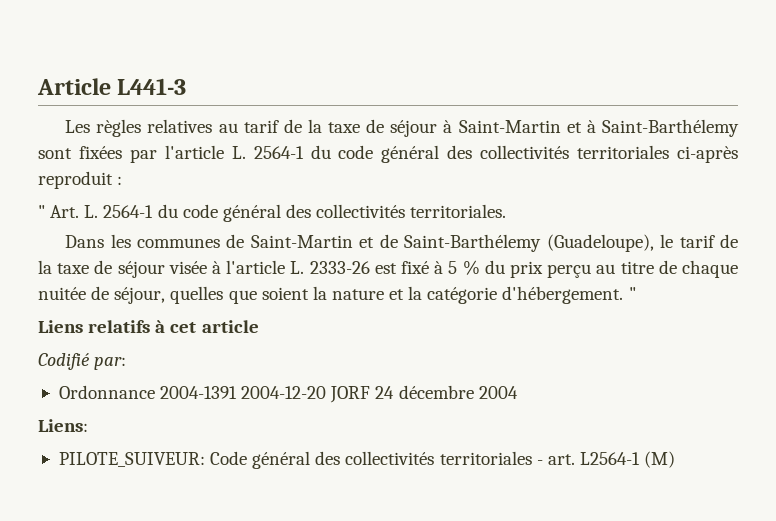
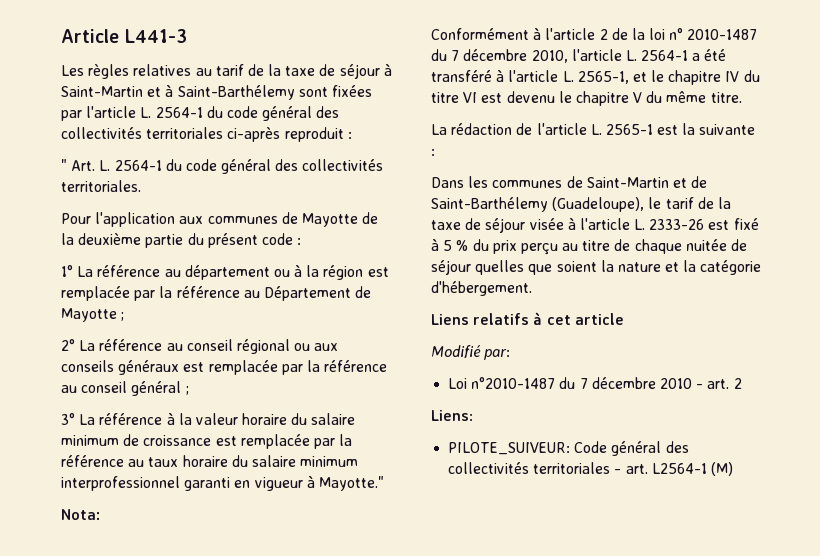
(507, 211) none -> [61,212,379,227] [61,233,302,248] [61,264,389,280] [61,286,372,301] [61,308,125,322] [61,339,339,354] [61,360,388,375] [61,381,189,396] [61,412,356,425] [61,434,353,449] [61,455,359,467] [61,475,384,491] [61,509,100,520] [431,27,758,40] [431,49,727,63] [431,69,760,85] [431,91,742,106] [431,123,756,135] [431,149,435,156] // Pour l'application aux communes de Mayotte de la deuxième partie du présent code : // 1° La référence au département ou à la région est remplacée par la référence au Département de Mayotte ; // 2° La référence au conseil régional ou aux conseils généraux est remplacée par la référence au conseil général ; // 3° La référence à la valeur horaire du salaire minimum de croissance est remplacée par la référence au taux horaire du salaire minimum interprofessionnel garanti en vigueur à Mayotte." // Nota: // Conformément à l'article 2 de la loi n° 2010-1487 du 7 décembre 2010, l'article L. 2564-1 a été transféré à l'article L. 2565-1, et le chapitre IV du titre VI est devenu le chapitre V du même titre. // La rédaction de l'article L. 2565-1 est la suivante :
[114,287,166,304] séjour, -> [431,260,471,275] séjour
[628,287,636,300] " -> (532, 288) none
[38,353,90,370] Codifié -> [431,345,481,358] Modifié
[58,385,518,403] Ordonnance 2004-1391 2004-12-20 JORF 24 décembre 2004 -> [448,377,742,389] Loi n°2010-1487 du 7 décembre 2010 - art. 2

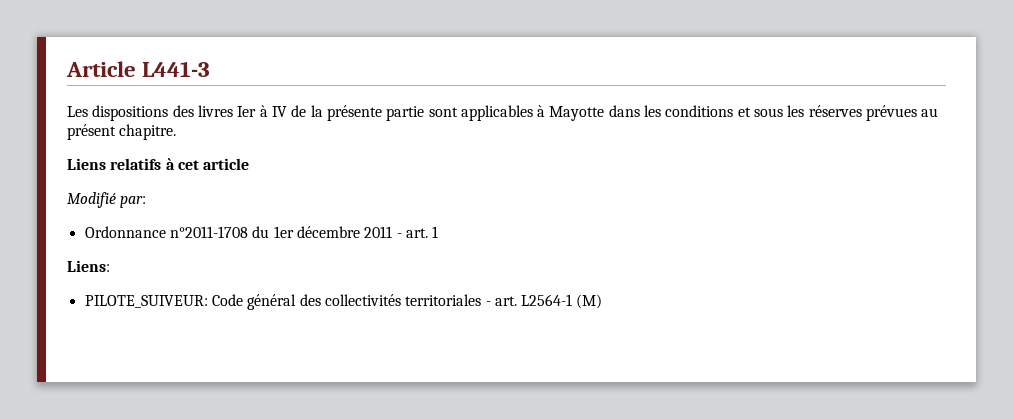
[88,63,392,79] [61,84,372,100] [61,106,340,121] [61,127,352,142] [61,159,384,174] [61,180,141,192] [61,212,379,227] [61,233,302,248] [61,264,389,280] [61,286,372,301] [61,308,125,322] [61,339,339,354] [61,360,388,375] [61,381,189,396] [61,412,356,425] [61,434,353,449] [61,455,359,467] [61,475,384,491] [61,509,100,520] [431,27,758,40] [431,49,727,63] [431,69,760,85] [431,91,742,106] [431,123,756,135] [431,149,435,156] [431,176,708,188] [431,197,731,212] [431,217,759,233] [431,238,748,255] [431,260,762,275] [431,281,532,296] règles relatives au tarif de la taxe de séjour à Saint-Martin et à Saint-Barthélemy sont fixées par l'article L. 2564-1 du code général des collectivités territoriales ci-après reproduit : // " Art. L. 2564-1 du code général des collectivités territoriales. // Pour l'application aux communes de Mayotte de la deuxième partie du présent code : // 1° La référence au département ou à la région est remplacée par la référence au Département de Mayotte ; // 2° La référence au conseil régional ou aux conseils généraux est remplacée par la référence au conseil général ; // 3° La référence à la valeur horaire du salaire minimum de croissance est remplacée par la référence au taux horaire du salaire minimum interprofessionnel garanti en vigueur à Mayotte." // Nota: // Conformément à l'article 2 de la loi n° 2010-1487 du 7 décembre 2010, l'article L. 2564-1 a été transféré à l'article L. 2565-1, et le chapitre IV du titre VI est devenu le chapitre V du même titre. // La rédaction de l'article L. 2565-1 est la suivante : // Dans les communes de Saint-Martin et de Saint-Barthélemy (Guadeloupe), le tarif de la taxe de séjour visée à l'article L. 2333-26 est fixé à 5 % du prix perçu au titre de chaque nuitée de séjour quelles que soient la nature et la catégorie d'hébergement. -> [92,105,939,121] [67,124,177,140] dispositions des livres Ier à IV de la présente partie sont applicables à Mayotte dans les conditions et sous les réserves prévues au présent chapitre.
[448,377,742,389] Loi n°2010-1487 du 7 décembre 2010 - art. 2 -> [84,226,439,238] Ordonnance n°2011-1708 du 1er décembre 2011 - art. 1

